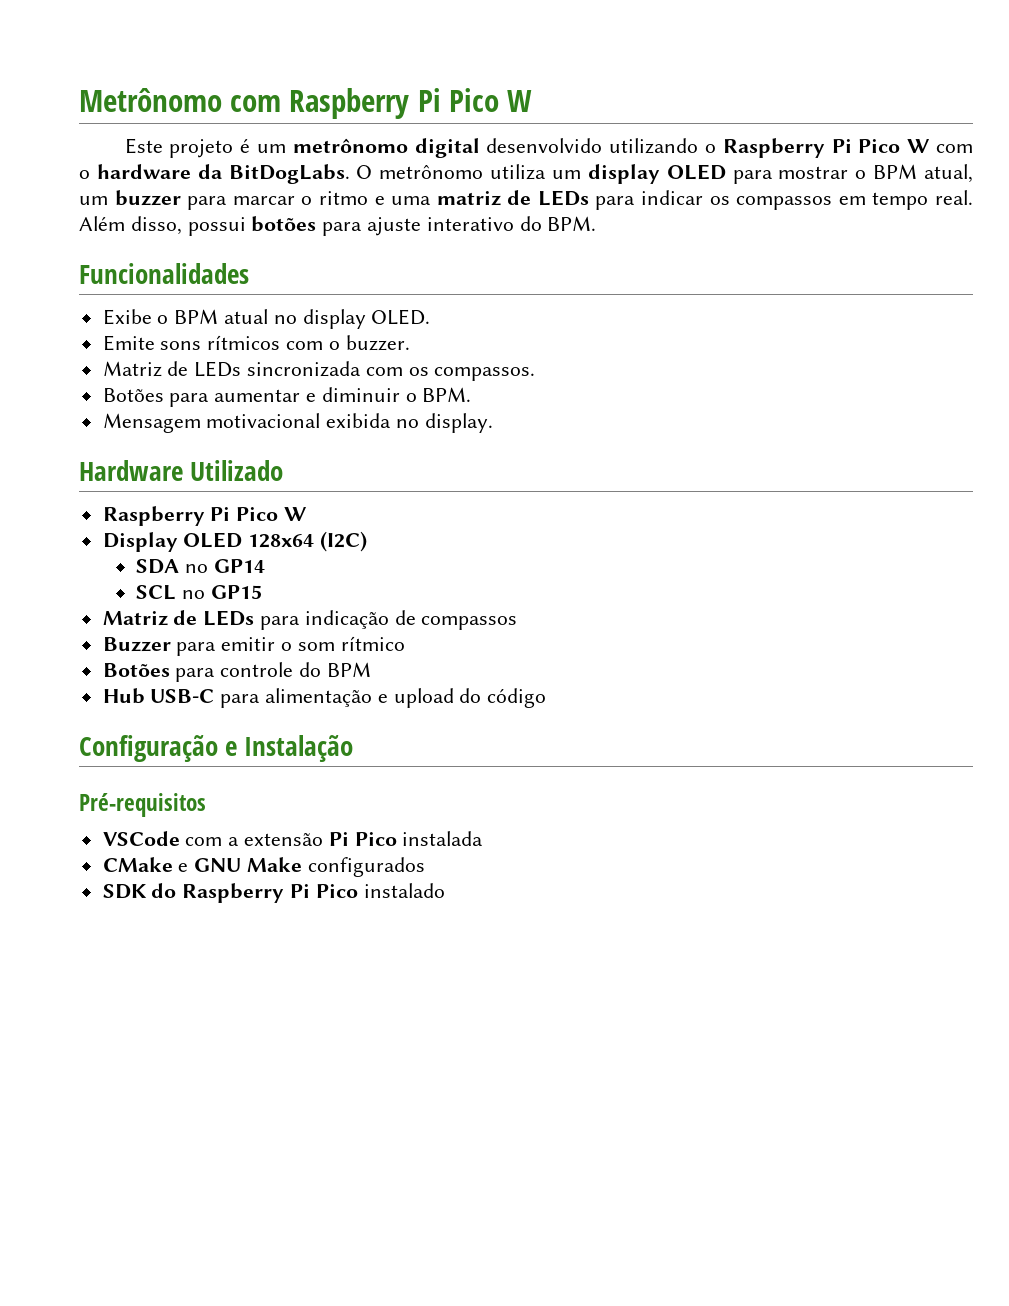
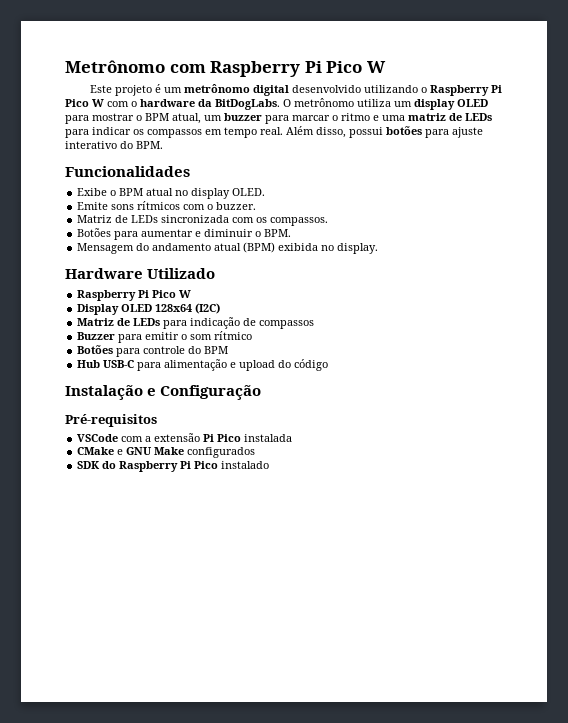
[206,413,321,428] motivacional -> [136,242,276,253] do andamento atual (BPM)
[136,559,266,574] [136,585,263,600] // SDA no GP14 // SCL no GP15 -> (221, 308) none
(547, 698) none -> [65,385,157,400] Instalação e
[225,735,354,762] e Instalação -> (262, 392) none

